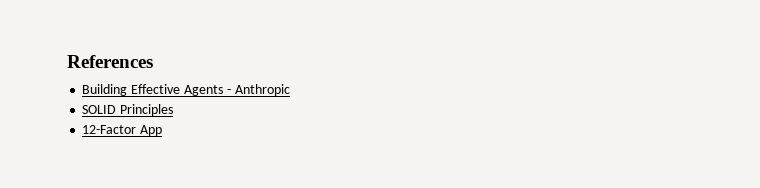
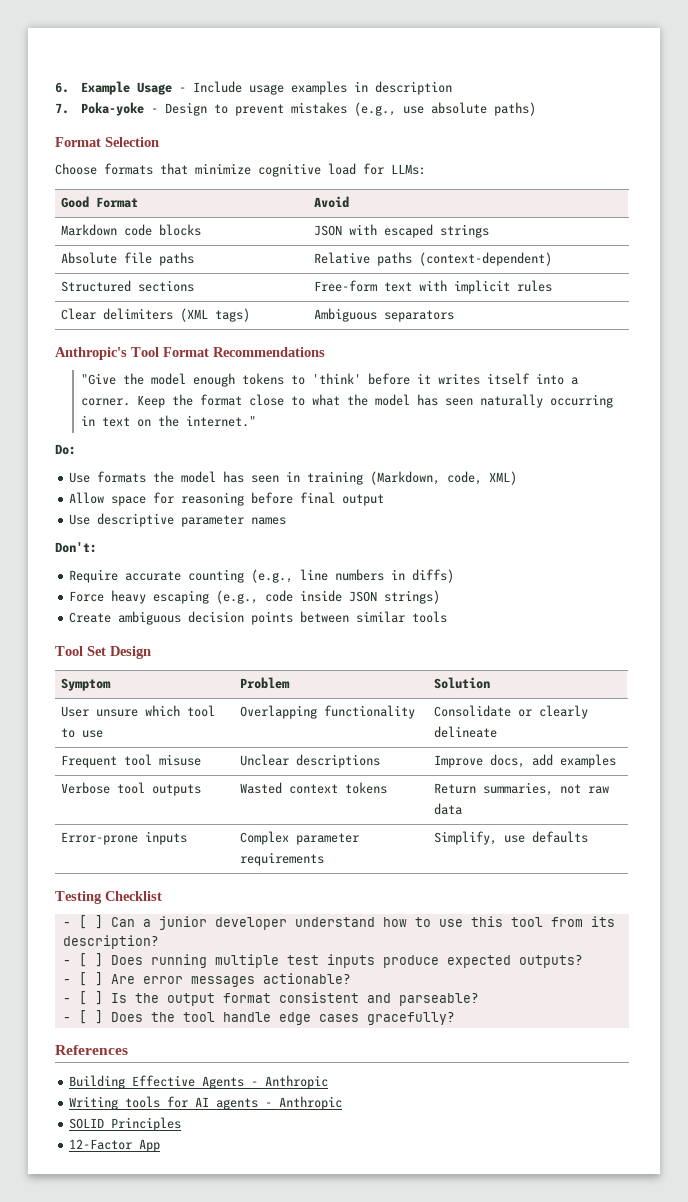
(67, 61) none -> [55,81,452,95] [55,102,536,116] [55,137,159,147] [55,163,426,177] [61,196,139,208] [314,196,350,208] [61,224,202,236] [314,224,490,238] [61,252,195,266] [314,252,553,266] [61,280,195,292] [314,280,553,294] [61,308,251,322] [314,308,455,322] [55,347,325,360] [80,373,578,387] [80,394,613,408] [80,415,256,427] [55,444,76,455] [69,471,518,485] [69,492,385,506] [69,513,287,527] [55,542,97,553] [69,569,455,583] [69,590,441,604] [69,611,448,625] [55,646,151,659] [61,678,112,691] [240,677,291,689] [434,677,491,689] [61,705,216,717] [61,728,104,738] [240,705,416,719] [434,705,589,719] [434,726,498,738] [61,754,202,768] [240,754,381,768] [434,754,617,768] [61,782,202,796] [240,782,388,794] [434,782,610,796] [434,803,463,815] [61,831,188,845] [240,831,360,845] [240,852,325,866] [434,831,589,845] [55,891,162,904] [62,915,615,930] [62,935,159,949] [62,953,583,968] [62,972,351,987] [62,991,479,1006] [62,1010,455,1025] 6. Example Usage - Include usage examples in description // 7. Poka-yoke - Design to prevent mistakes (e.g., use absolute paths) // Format Selection // Choose formats that minimize cognitive load for LLMs: // Good Format | Avoid // Markdown code blocks | JSON with escaped strings // Absolute file paths | Relative paths (context-dependent) // Structured sections | Free-form text with implicit rules // Clear delimiters (XML tags) | Ambiguous separators // Anthropic's Tool Format Recommendations // "Give the model enough tokens to 'think' before it writes itself into a corner. Keep the format close to what the model has seen naturally occurring in text on the internet." // Do: // Use formats the model has seen in training (Markdown, code, XML) // Allow space for reasoning before final output // Use descriptive parameter names // Don't: // Require accurate counting (e.g., line numbers in diffs) // Force heavy escaping (e.g., code inside JSON strings) // Create ambiguous decision points between similar tools // Tool Set Design // Symptom | Problem | Solution // User unsure which tool to use | Overlapping functionality | Consolidate or clearly delineate // Frequent tool misuse | Unclear descriptions | Improve docs, add examples // Verbose tool outputs | Wasted context tokens | Return summaries, not raw data // Error-prone inputs | Complex parameter requirements | Simplify, use defaults // Testing Checklist // - [ ] Can a junior developer understand how to use this tool from its description? // - [ ] Does running multiple test inputs produce expected outputs? // - [ ] Are error messages actionable? // - [ ] Is the output format consistent and parseable? // - [ ] Does the tool handle edge cases gracefully? //
(290, 90) none -> [69,1096,343,1110] // Writing tools for AI agents - Anthropic

